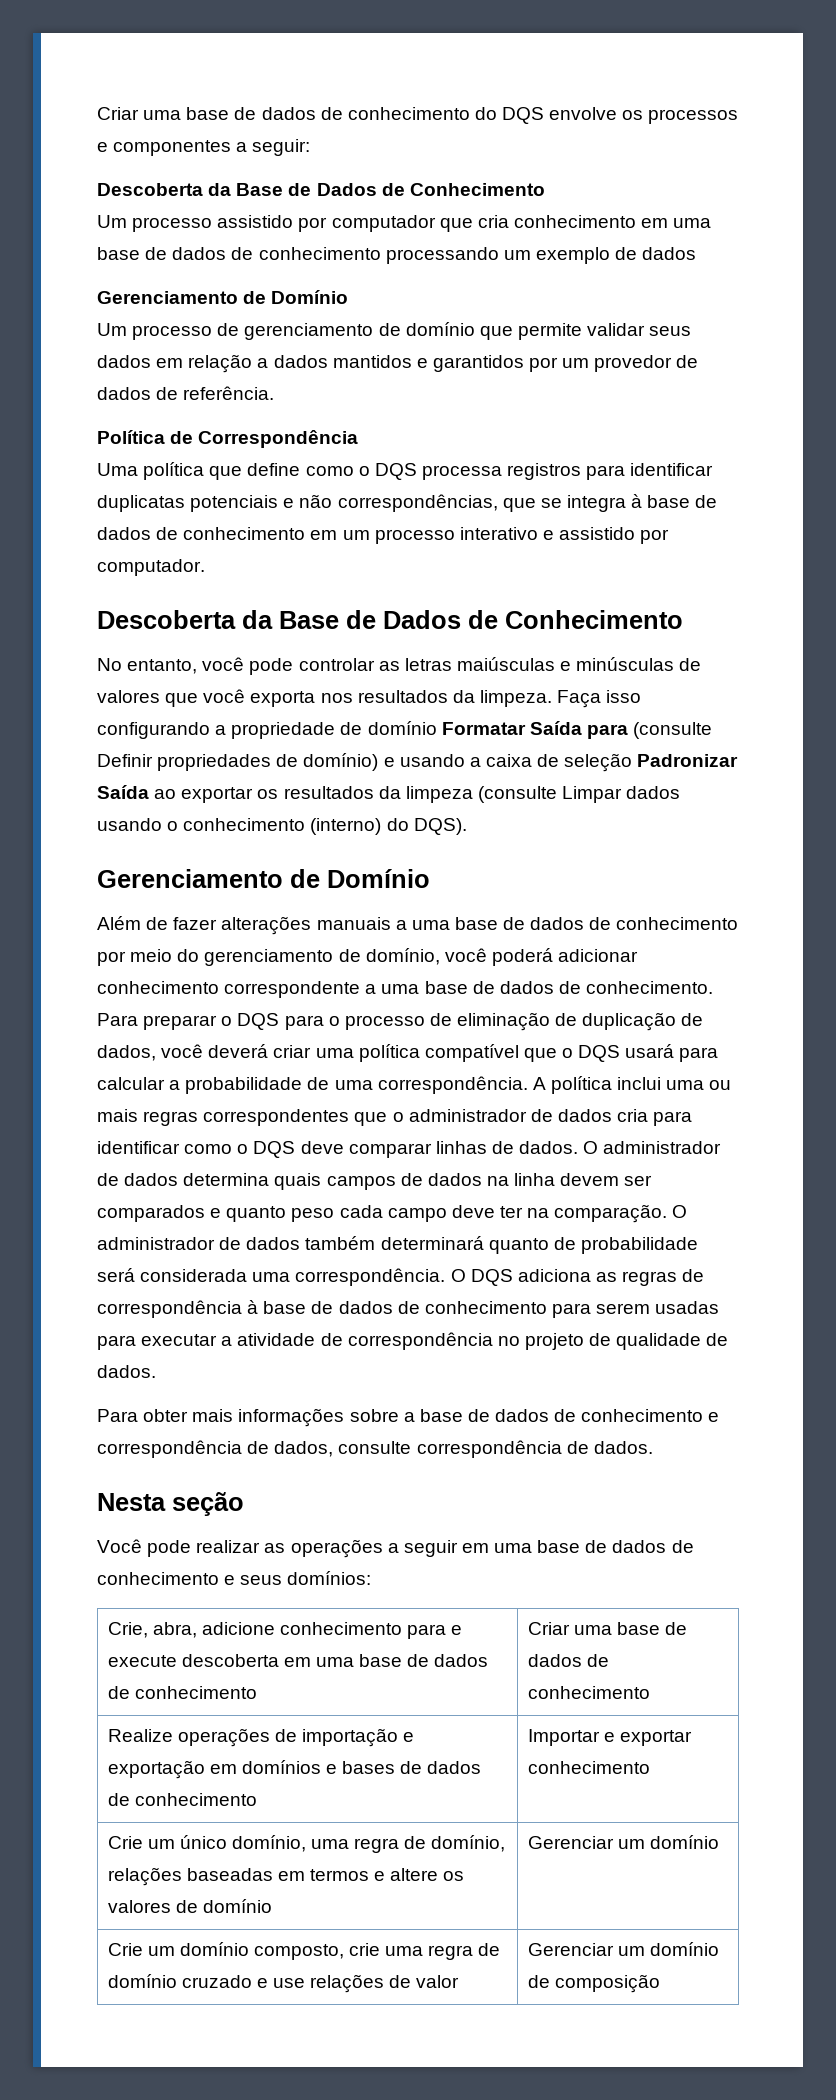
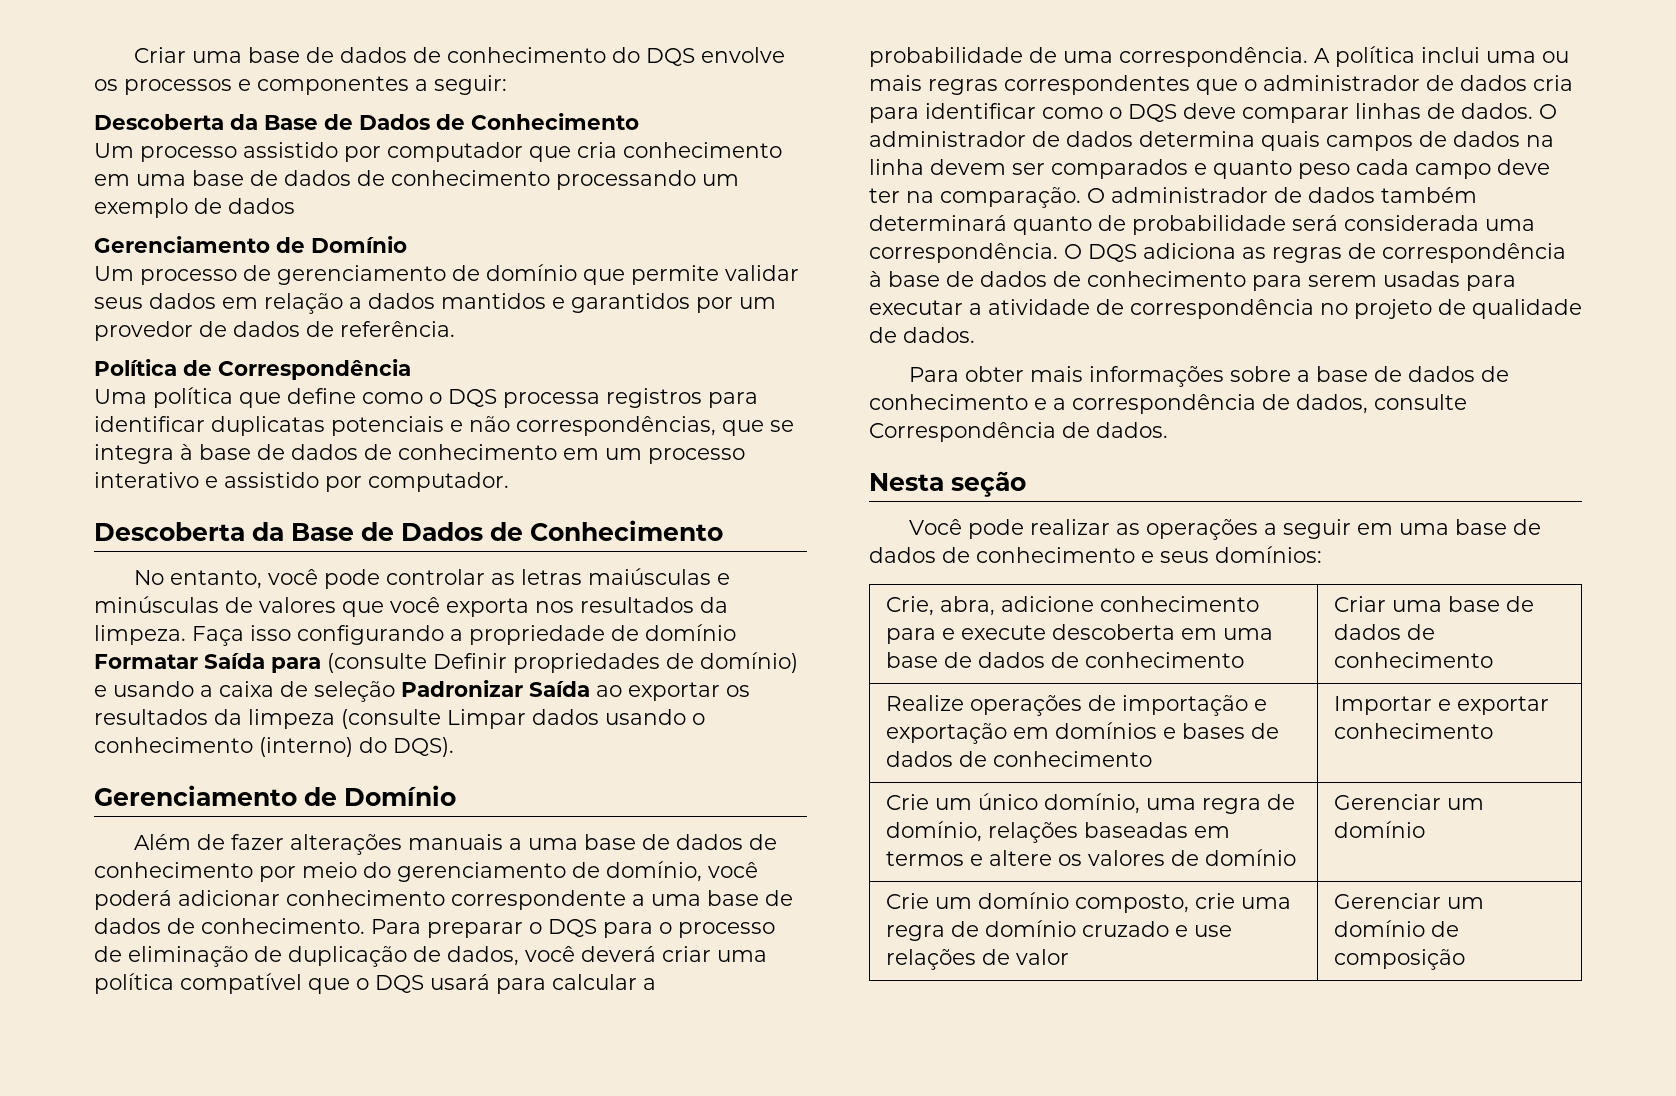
(720, 1417) none -> [1053,398,1066,410] a
[416,1440,562,1458] correspondência -> [869,422,1056,442] Correspondência

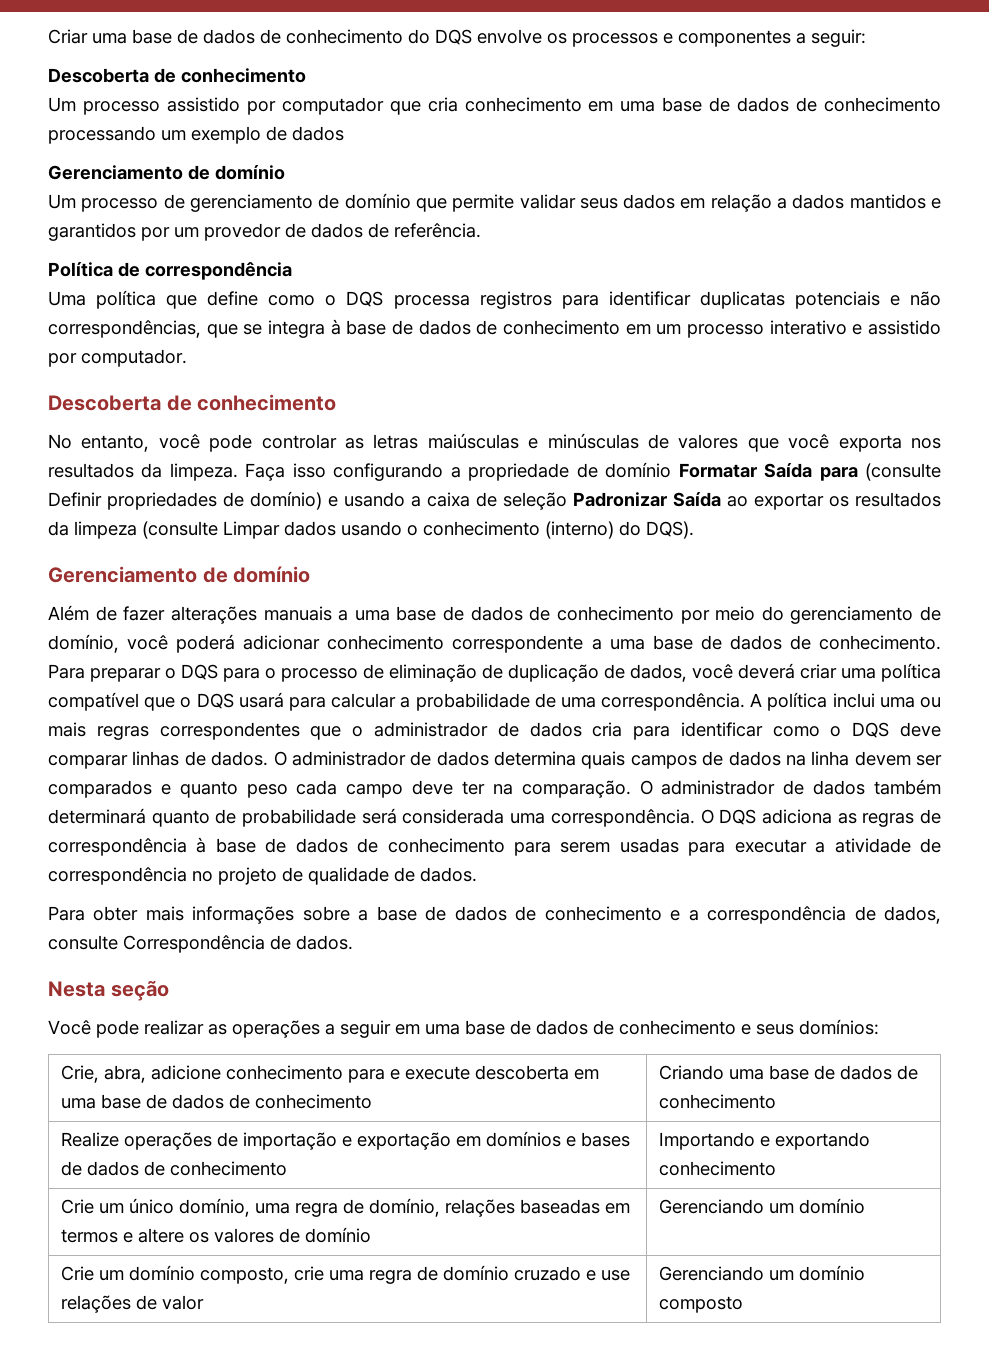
[230,113,639,130] da Base de Dados de Conhecimento -> [154,68,306,83] de conhecimento
[311,236,407,253] Domínio -> [215,165,285,180] domínio
[218,359,411,380] Correspondência -> [145,262,292,280] correspondência
[252,520,723,541] da Base de Dados de Conhecimento -> [166,394,337,411] de conhecimento
[344,785,456,806] Domínio -> [233,566,311,583] domínio
[1334,596,1387,612] Criar -> [658,1065,724,1080] Criando
[1334,696,1550,715] Importar e exportar -> [658,1132,870,1150] Importando e exportando
[1334,794,1442,810] Gerenciar -> [658,1199,764,1214] Gerenciando
[1334,893,1485,909] [1334,920,1460,937] [1334,949,1466,970] Gerenciar um domínio de composição -> [658,1265,865,1281] [658,1296,743,1313] Gerenciando um domínio composto

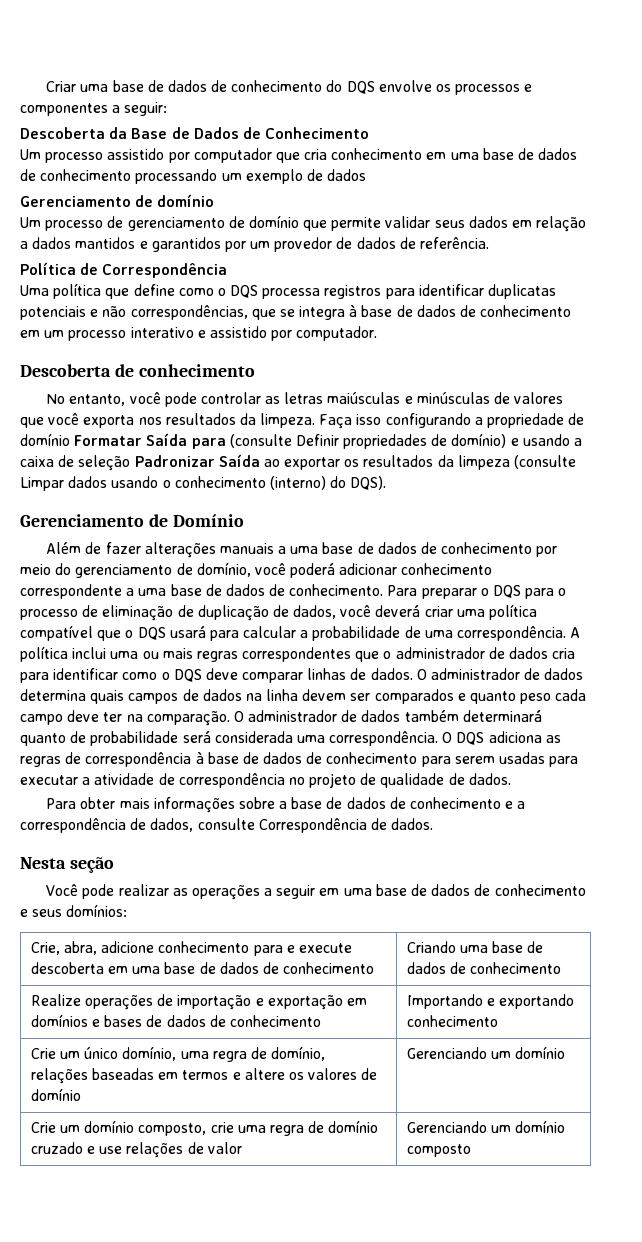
[154,68,306,83] de conhecimento -> [109,127,370,139] da Base de Dados de Conhecimento
[145,262,292,280] correspondência -> [102,263,228,278] Correspondência
[233,566,311,583] domínio -> [172,514,244,527] Domínio

